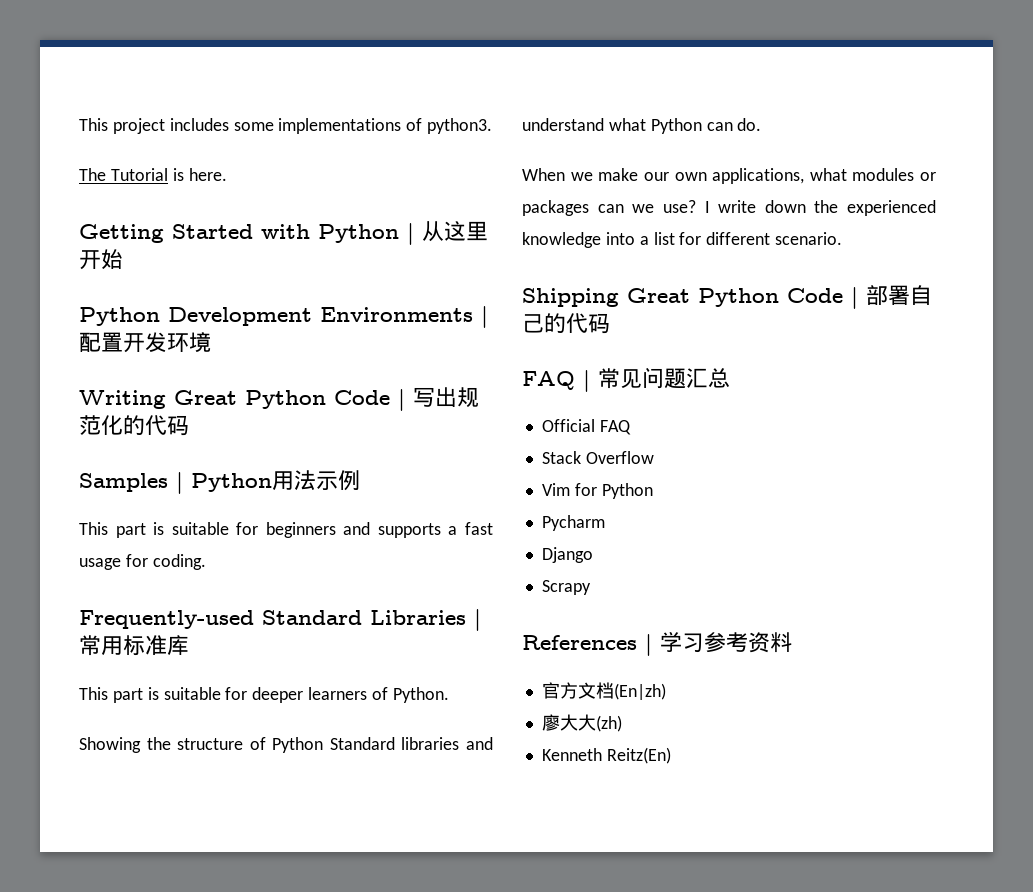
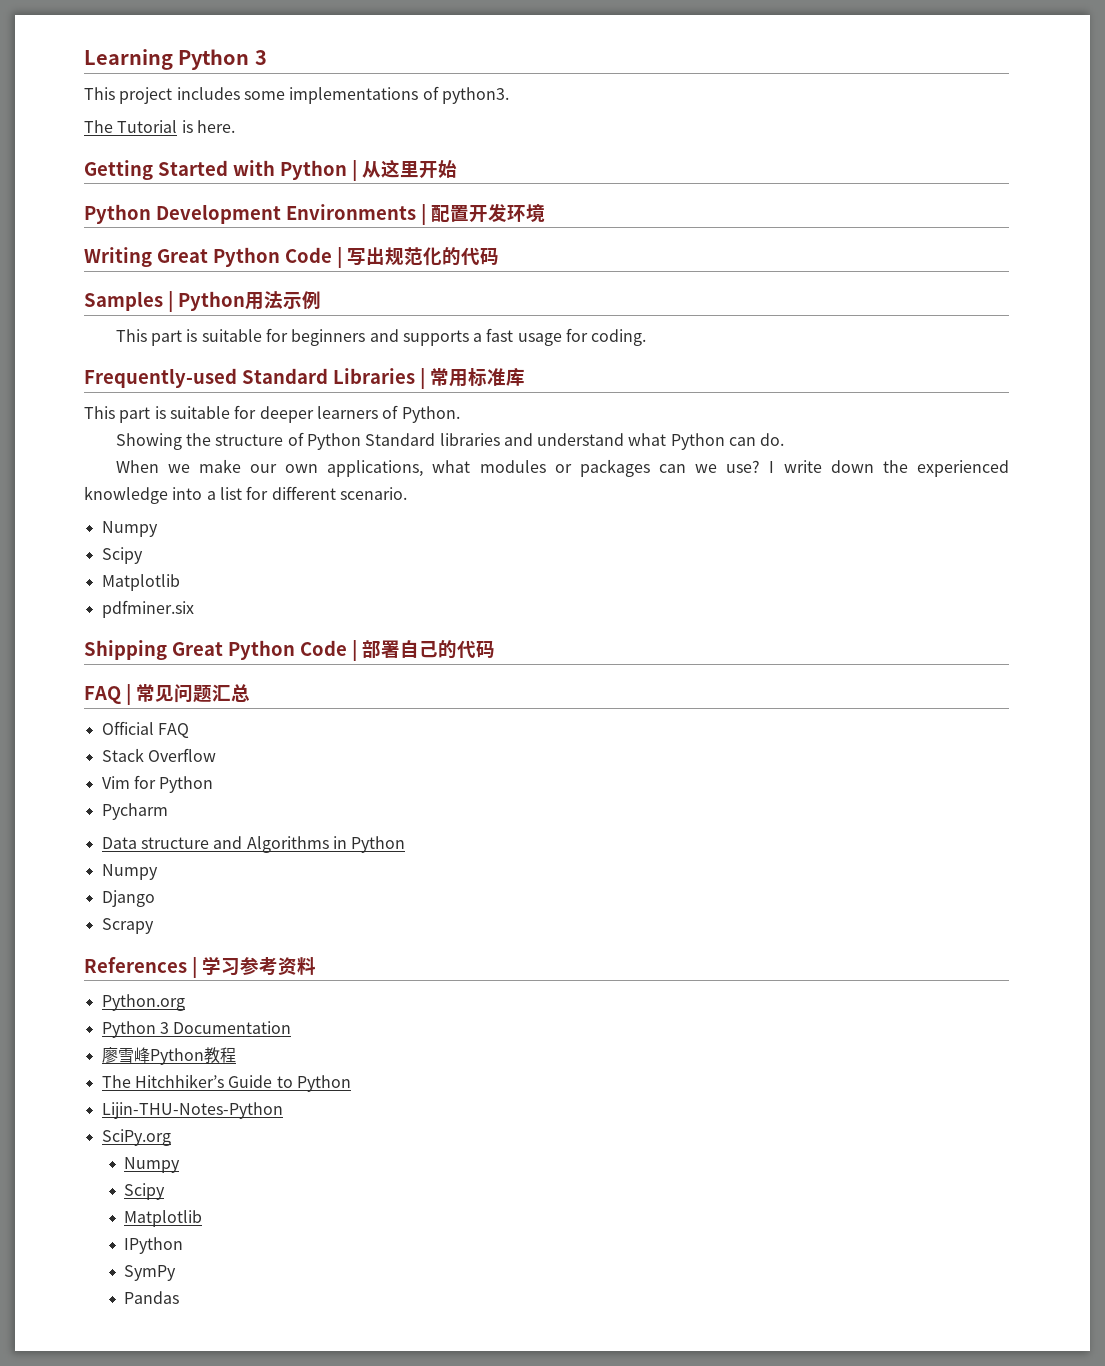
(79, 124) none -> [84,49,267,70] Learning Python 3 //
(843, 238) none -> [101,521,158,537] [101,547,143,564] [101,574,180,591] [101,600,194,618] // Numpy // Scipy // Matplotlib // pdfminer.six
(605, 523) none -> [101,836,406,853] [101,864,158,880] // Data structure and Algorithms in Python // Numpy
[541,682,666,700] [541,714,622,732] [541,747,671,764] 官方文档(En|zh) // 廖大大(zh) // Kenneth Reitz(En) -> [101,994,185,1011] [101,1021,292,1038] [101,1047,236,1065] [101,1074,351,1092] [101,1102,283,1119] [101,1129,171,1146] [123,1157,180,1173] [123,1183,165,1200] [123,1210,202,1227] [123,1237,183,1254] [123,1265,176,1281] [123,1291,179,1304] Python.org // Python 3 Documentation // 廖雪峰Python教程 // The Hitchhiker’s Guide to Python // Lijin-THU-Notes-Python // SciPy.org // Numpy // Scipy // Matplotlib // IPython // SymPy // Pandas

